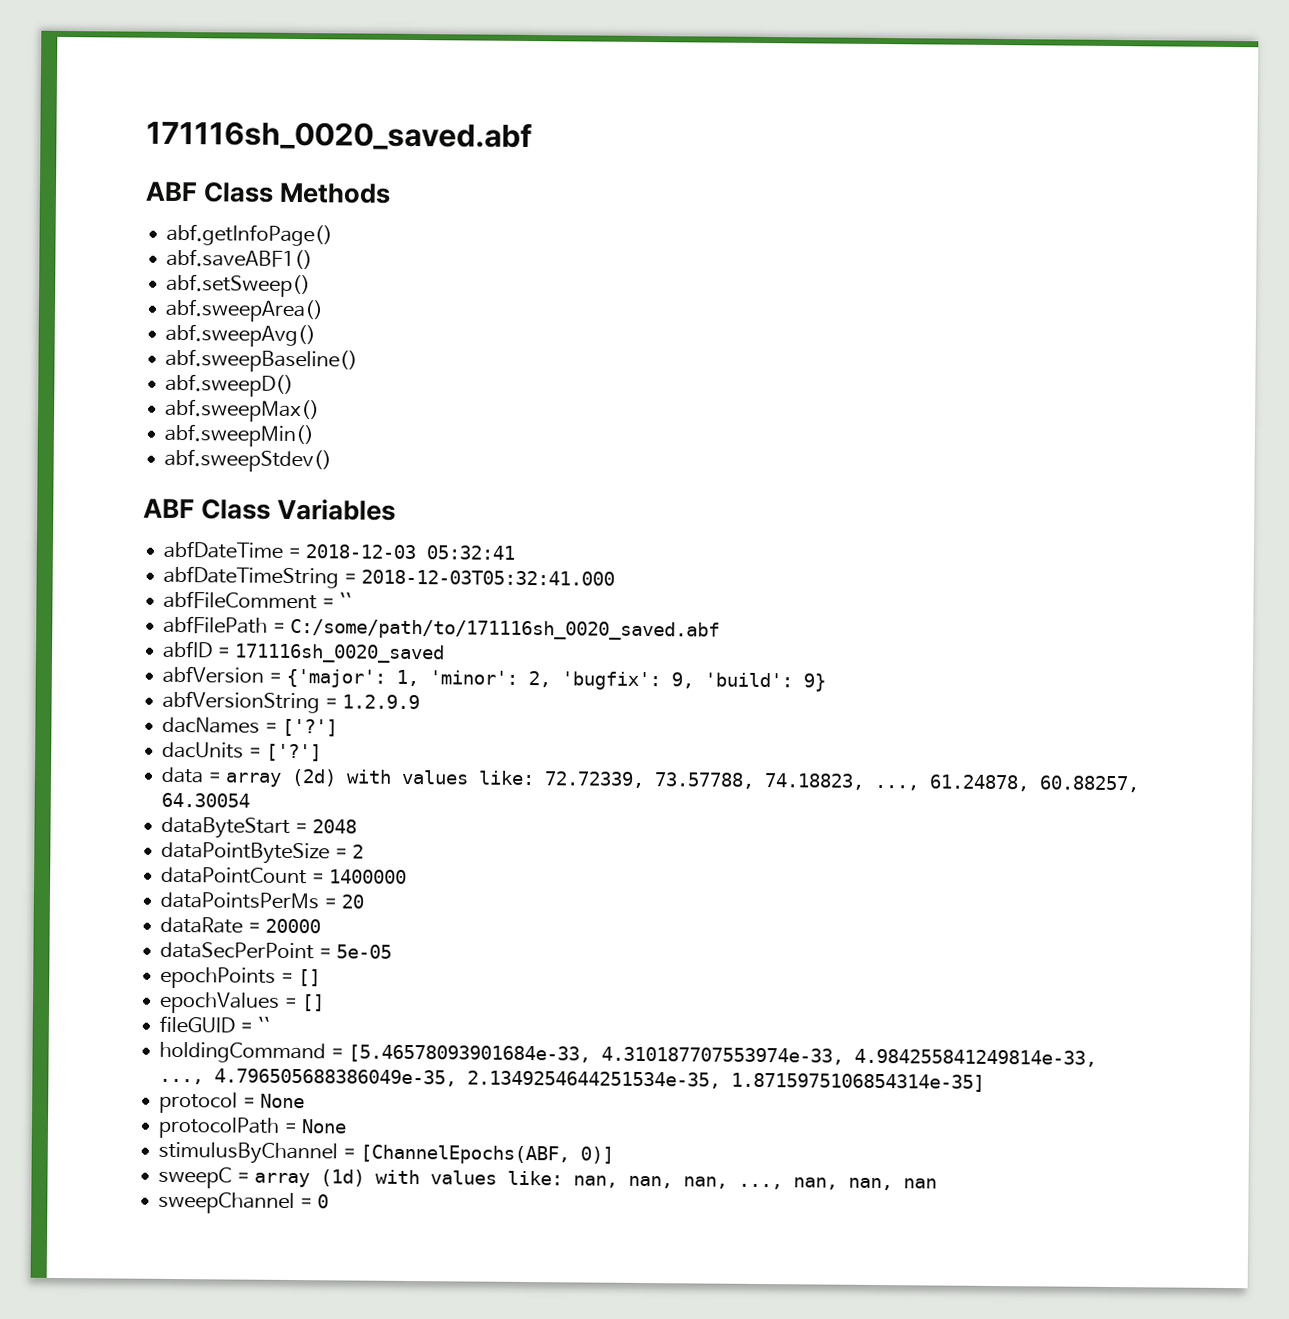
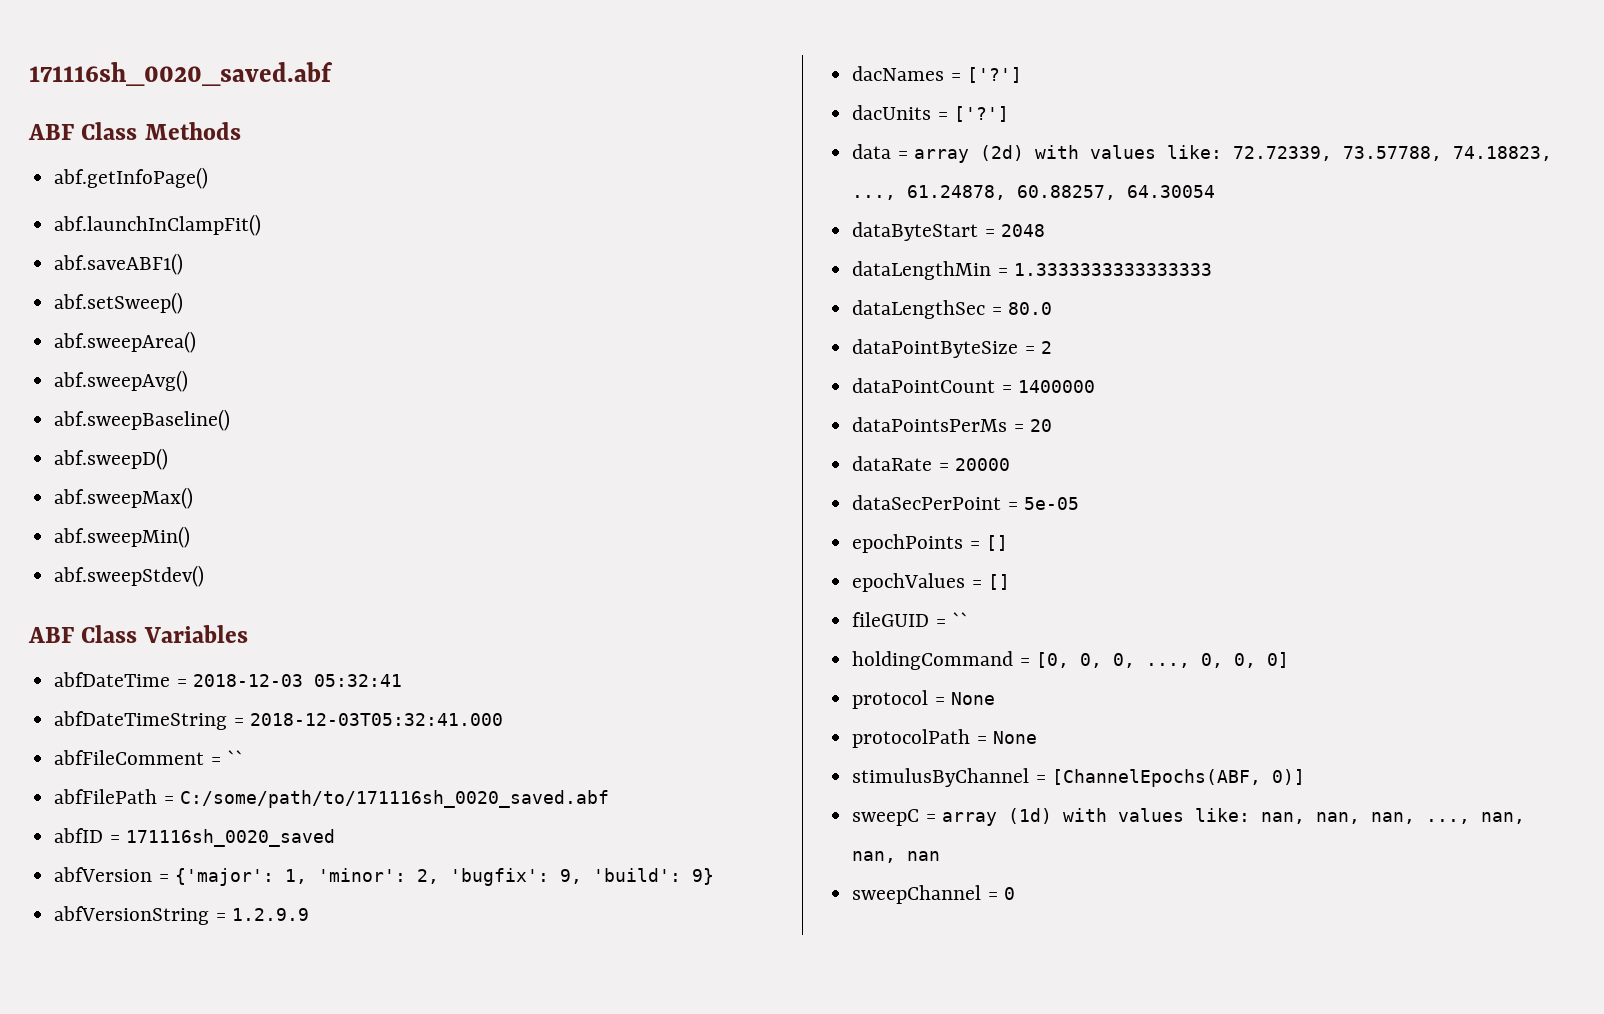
(334, 235) none -> [54,214,262,236] // abf.launchInClampFit()
(357, 826) none -> [852,261,1212,280] [852,300,1052,319] // dataLengthMin = 1.3333333333333333 // dataLengthSec = 80.0
[347,1044,1097,1067] [159,1068,986,1092] [5.46578093901684e-33, 4.310187707553974e-33, 4.984255841249814e-33, ..., 4.796505688386049e-35, 2.1349254644251534e-35, 1.8715975106854314e-35] -> [1035,652,1289,668] [0, 0, 0, ..., 0, 0, 0]

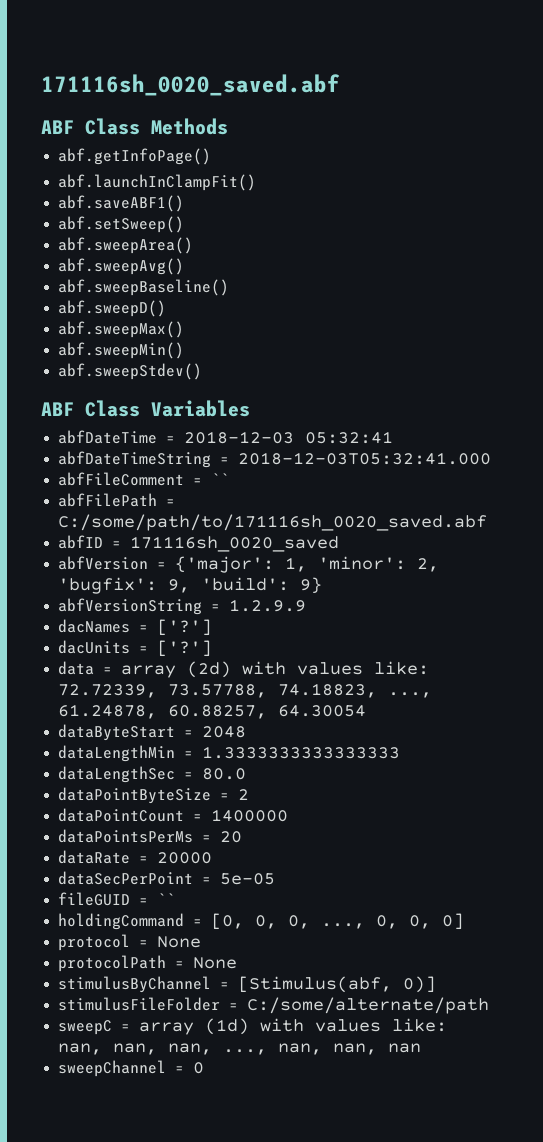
[852,534,1008,553] [852,573,1010,592] // epochPoints = [] // epochValues = [] -> (276, 879) none
[1051,769,1261,787] [ChannelEpochs(ABF, -> [238,976,393,993] [Stimulus(abf,
(1305, 777) none -> [58,997,490,1014] // stimulusFileFolder = C:/some/alternate/path

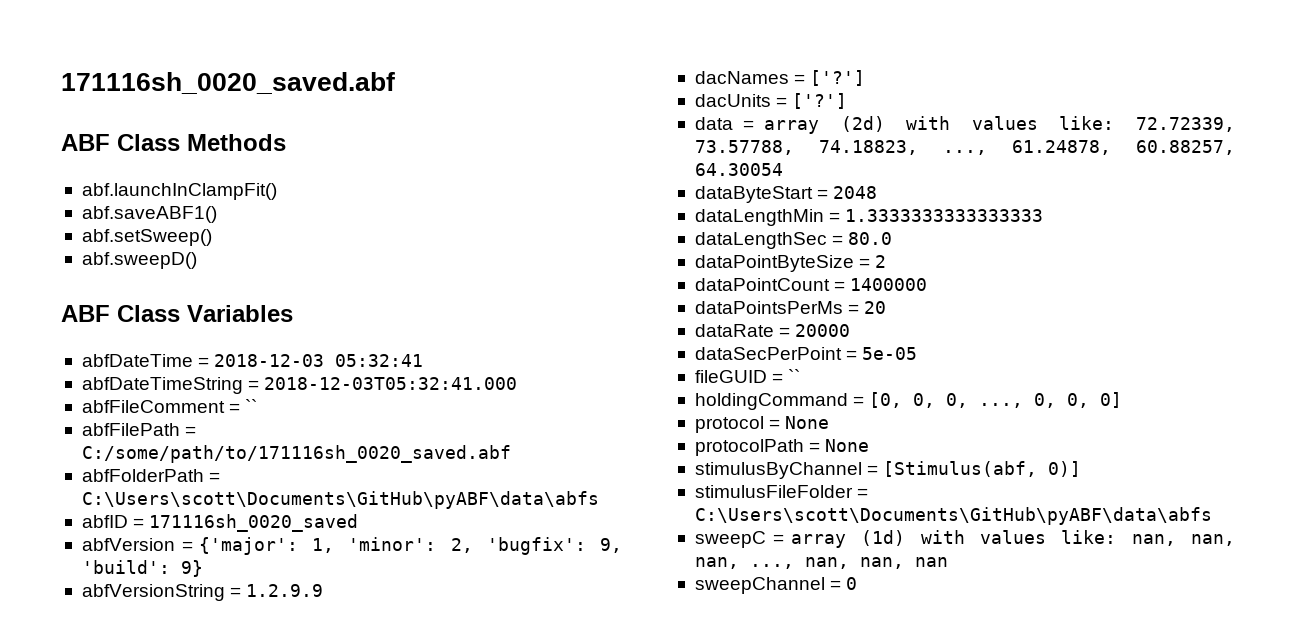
[58,148,212,165] // abf.getInfoPage() -> (286, 142) none
[58,237,194,254] [58,258,185,275] [58,279,230,296] [58,300,167,317] [58,321,185,338] [58,342,185,359] [58,363,203,380] abf.sweepArea() // abf.sweepAvg() // abf.sweepBaseline() // abf.sweepD() // abf.sweepMax() // abf.sweepMin() // abf.sweepStdev() -> [81,252,197,269] abf.sweepD()
(488, 522) none -> [81,469,221,482] [81,491,599,509] // abfFolderPath = C:\Users\scott\Documents\GitHub\pyABF\data\abfs
[247,997,490,1014] C:/some/alternate/path -> [694,507,1212,525] C:\Users\scott\Documents\GitHub\pyABF\data\abfs

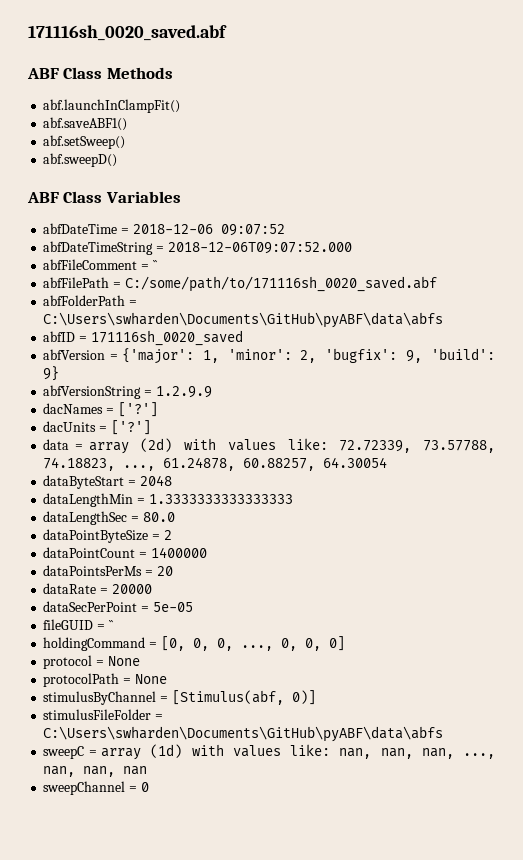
[214,354,424,367] 2018-12-03 05:32:41 -> [132,224,285,236] 2018-12-06 09:07:52
[264,377,518,390] 2018-12-03T05:32:41.000 -> [167,242,352,254] 2018-12-06T09:07:52.000
[81,491,599,509] C:\Users\scott\Documents\GitHub\pyABF\data\abfs -> [43,312,444,328] C:\Users\swharden\Documents\GitHub\pyABF\data\abfs
[694,507,1212,525] C:\Users\scott\Documents\GitHub\pyABF\data\abfs -> [43,726,444,742] C:\Users\swharden\Documents\GitHub\pyABF\data\abfs

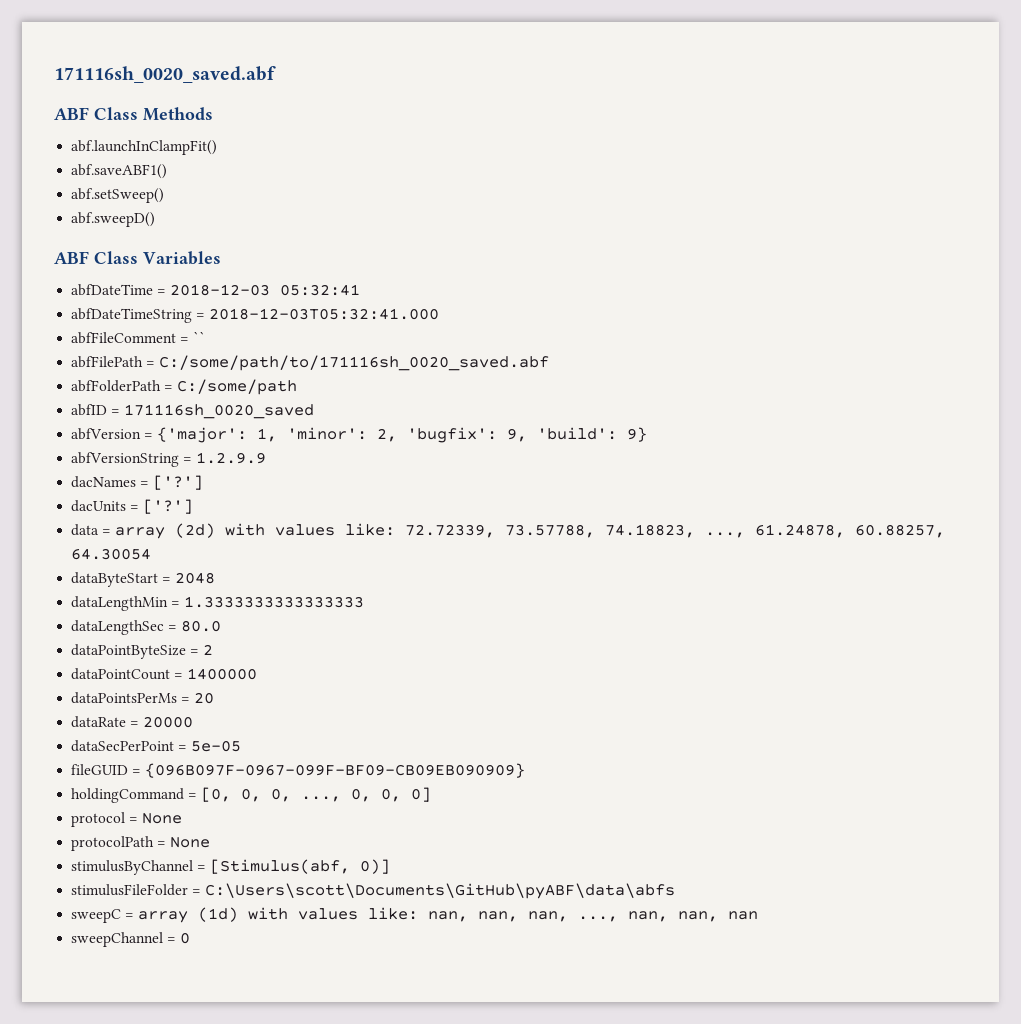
[132,224,285,236] 2018-12-06 09:07:52 -> [170,284,361,296] 2018-12-03 05:32:41
[167,242,352,254] 2018-12-06T09:07:52.000 -> [209,308,440,320] 2018-12-03T05:32:41.000
[43,312,444,328] C:\Users\swharden\Documents\GitHub\pyABF\data\abfs -> [177,379,298,395] C:/some/path
[108,620,114,630] `` -> [145,763,526,778] {096B097F-0967-099F-BF09-CB09EB090909}
[43,726,444,742] C:\Users\swharden\Documents\GitHub\pyABF\data\abfs -> [205,883,676,899] C:\Users\scott\Documents\GitHub\pyABF\data\abfs

